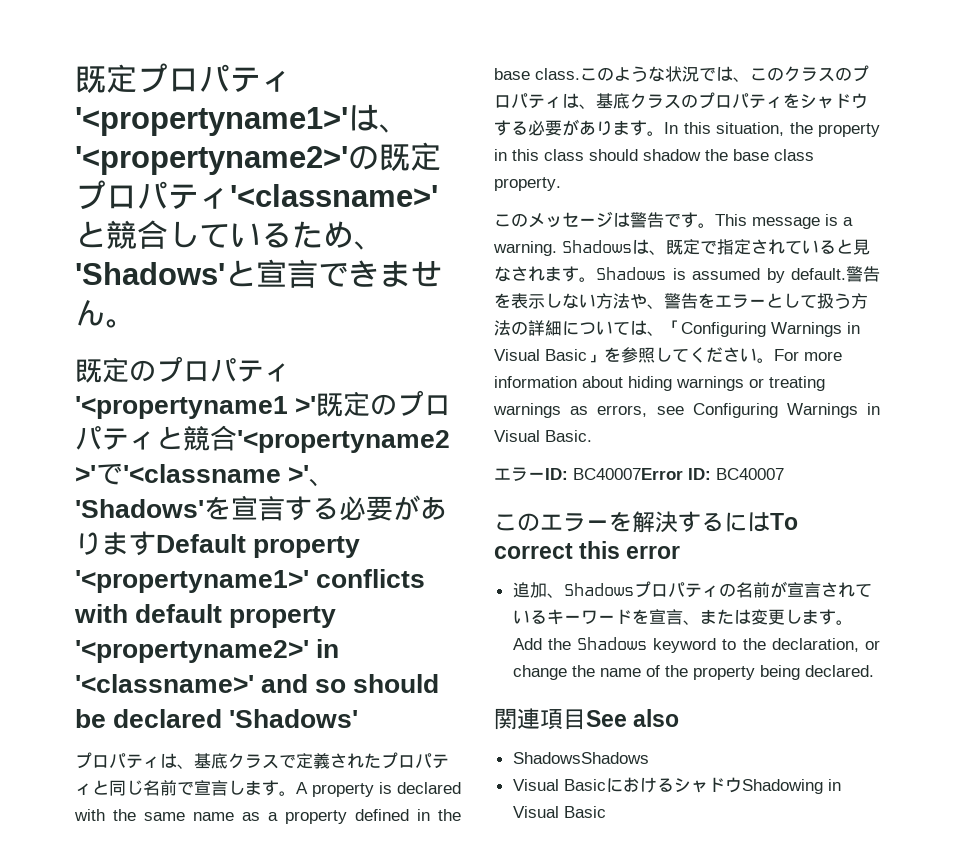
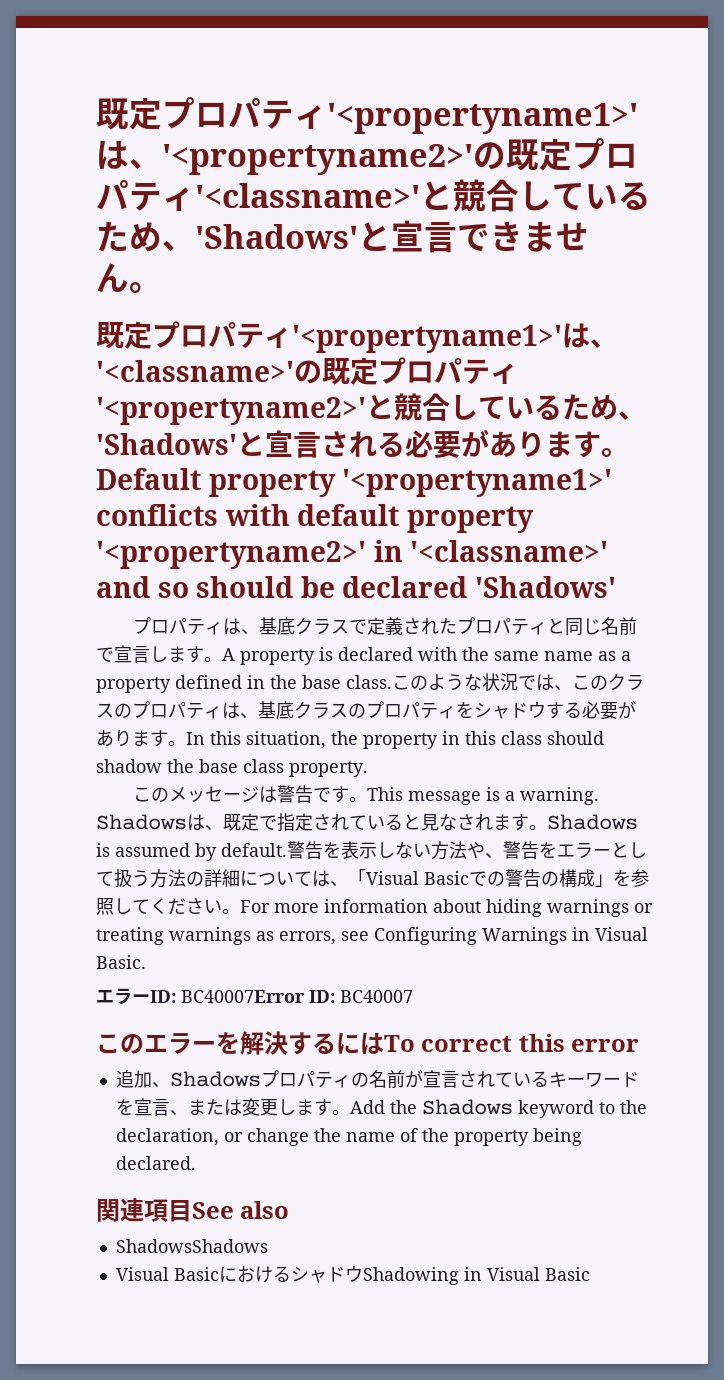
[129,356,291,382] [75,390,452,419] [75,425,450,453] [75,463,337,487] [75,495,447,521] [75,531,156,556] のプロパティ'<propertyname1 >'既定のプロパティと競合'<propertyname2 >'で'<classname >'、'Shadows'を宣言する必要があります -> [152,321,618,353] [96,357,518,385] [96,393,646,425] [96,429,629,458] プロパティ'<propertyname1>'は、'<classname>'の既定プロパティ'<propertyname2>'と競合しているため、'Shadows'と宣言される必要があります。
[681,322,860,337] [494,349,587,361] Configuring Warnings in Visual Basic -> [366,869,595,887] Visual Basicでの警告の構成

